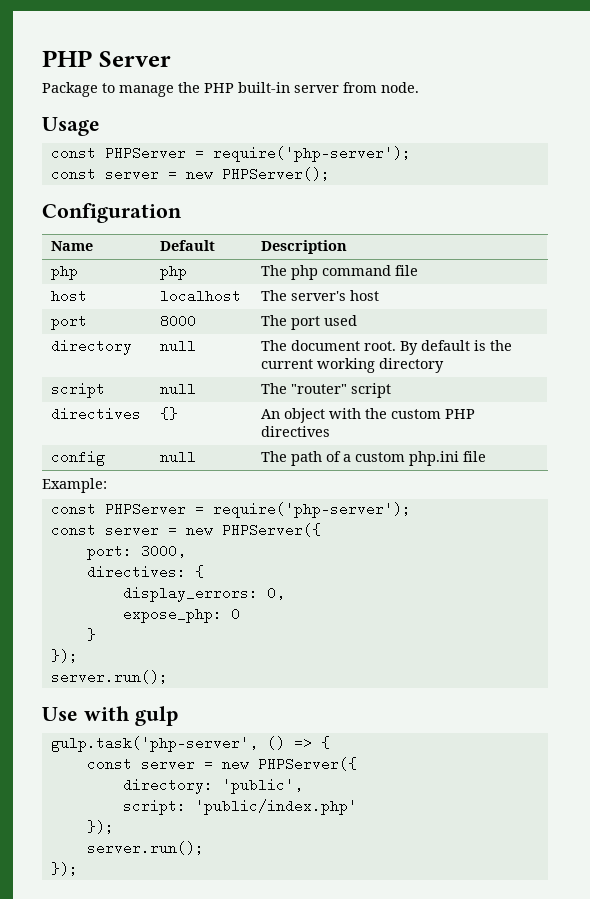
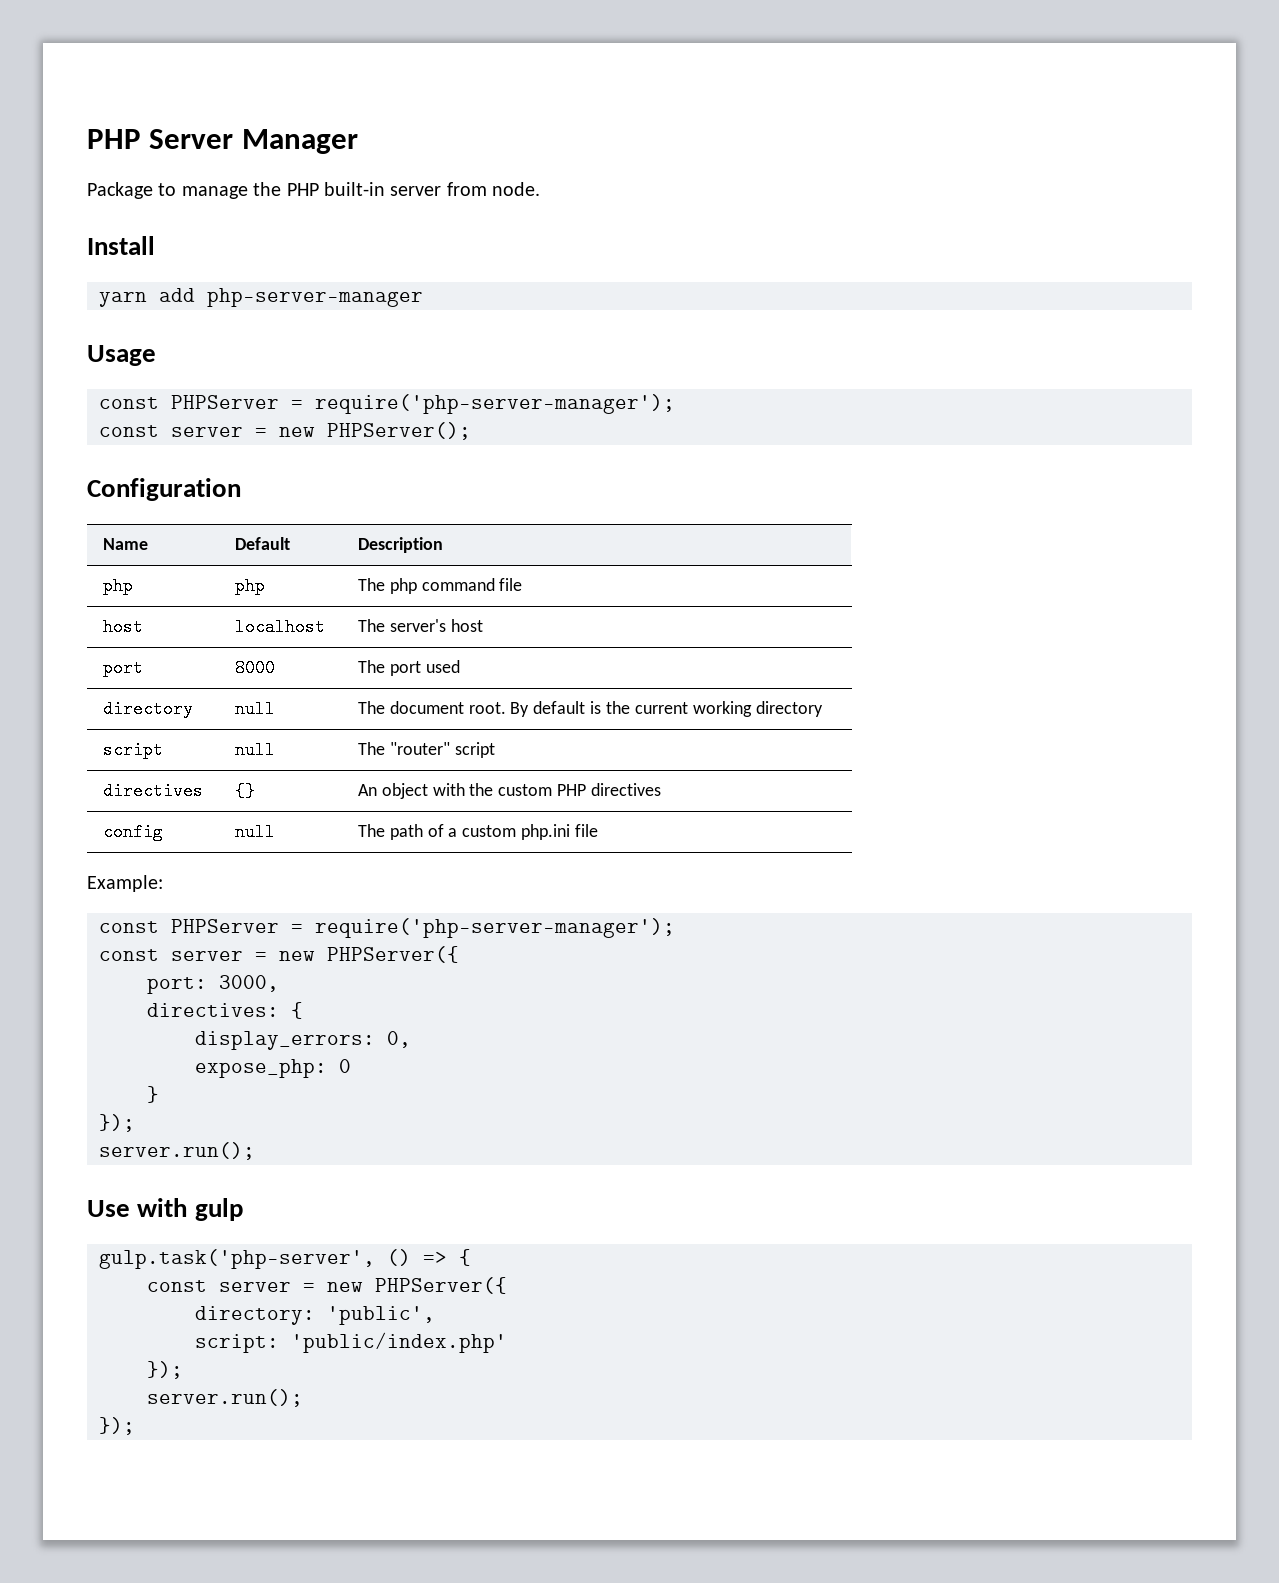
(171, 59) none -> [241,129,358,154] Manager
(419, 87) none -> [87,236,155,255] [99,288,423,307] // Install // yarn add php-server-manager
[212,146,411,162] require('php-server'); -> [315,394,675,414] require('php-server-manager');
[212,502,411,518] require('php-server'); -> [315,918,675,938] require('php-server-manager');

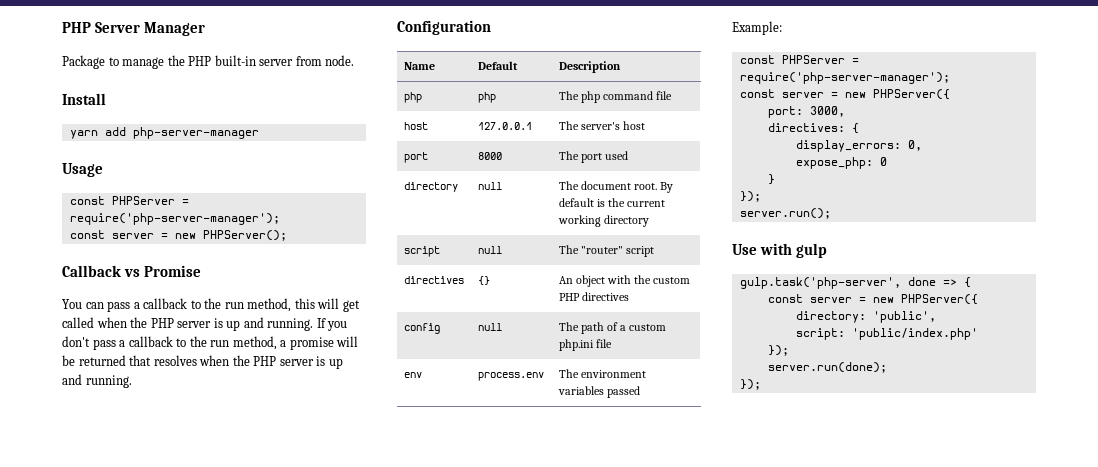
(471, 431) none -> [62,265,201,277] [62,298,360,312] [62,317,348,331] [62,336,359,350] [62,355,343,369] [62,374,132,388] // Callback vs Promise // You can pass a callback to the run method, this will get called when the PHP server is up and running. If you don't pass a callback to the run method, a promise will be returned that resolves when the PHP server is up and running.
[234,618,325,636] localhost -> [477,122,532,130] 127.0.0.1
(598, 830) none -> [403,372,422,378] [477,372,544,381] [558,369,647,378] [557,386,641,398] // env | process.env | The environment variables passed
[387,1249,411,1266] () -> [907,277,936,286] done
[147,1389,303,1407] server.run(); -> [767,362,887,373] server.run(done);

